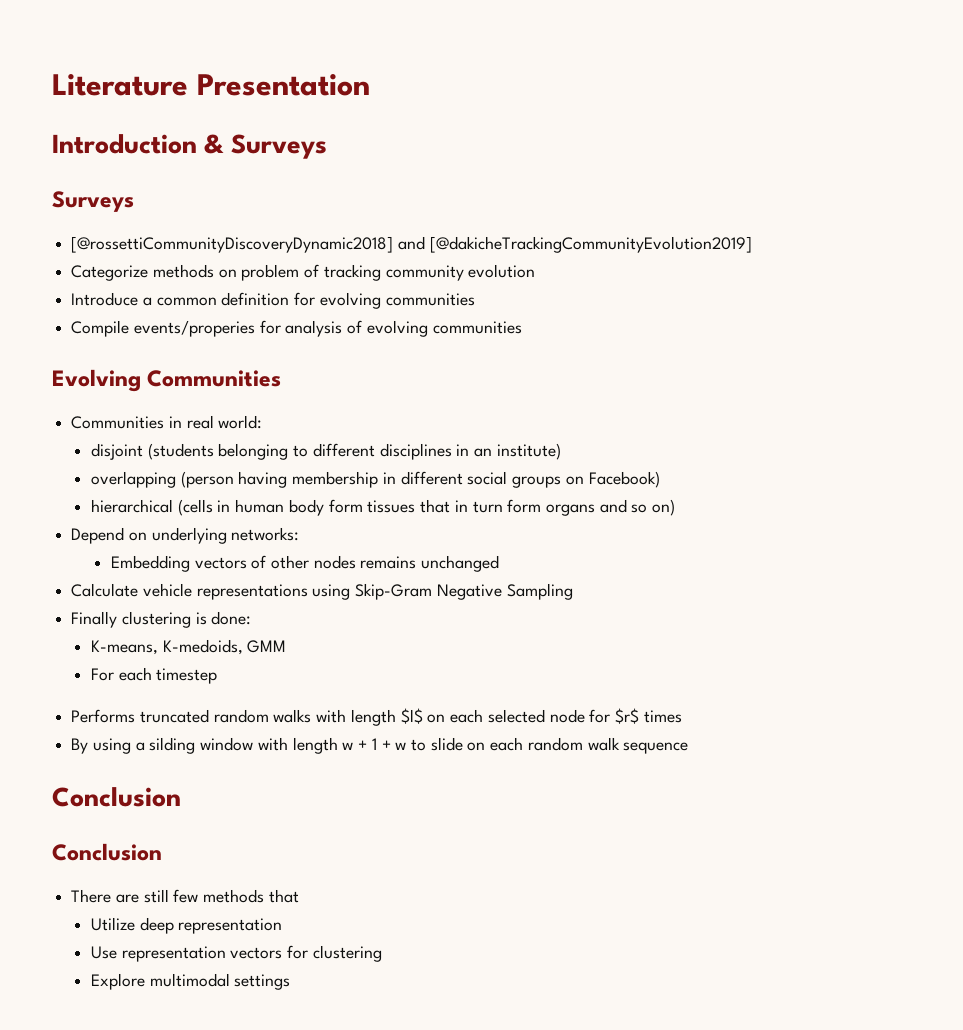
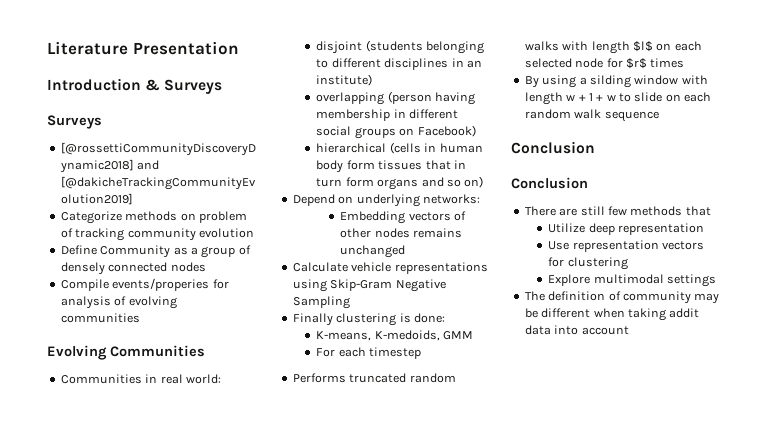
[71,292,475,309] Introduce a common definition for evolving communities -> [60,245,251,258] [60,262,206,275] Define Community as a group of densely connected nodes
(291, 982) none -> [524,291,720,304] [524,308,700,321] [524,325,629,335] // The definition of community may be different when taking addit data into account

